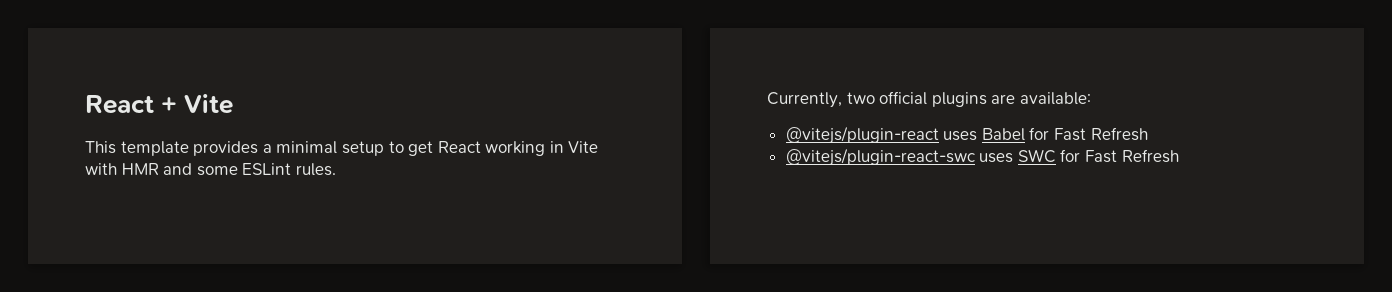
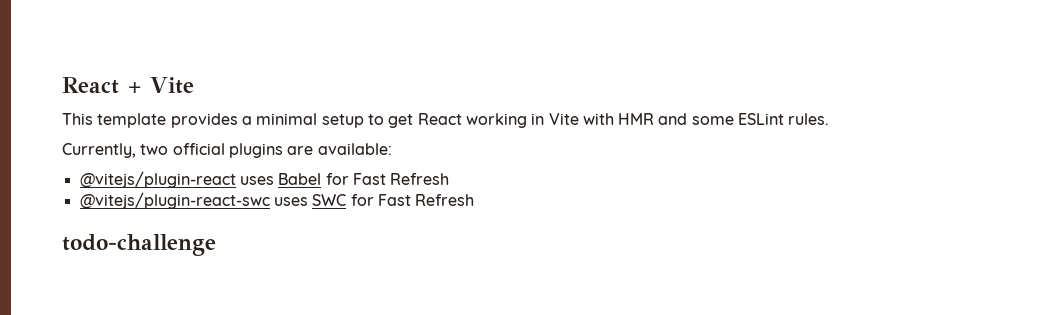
(1179, 156) none -> [62,234,216,256] // todo-challenge

